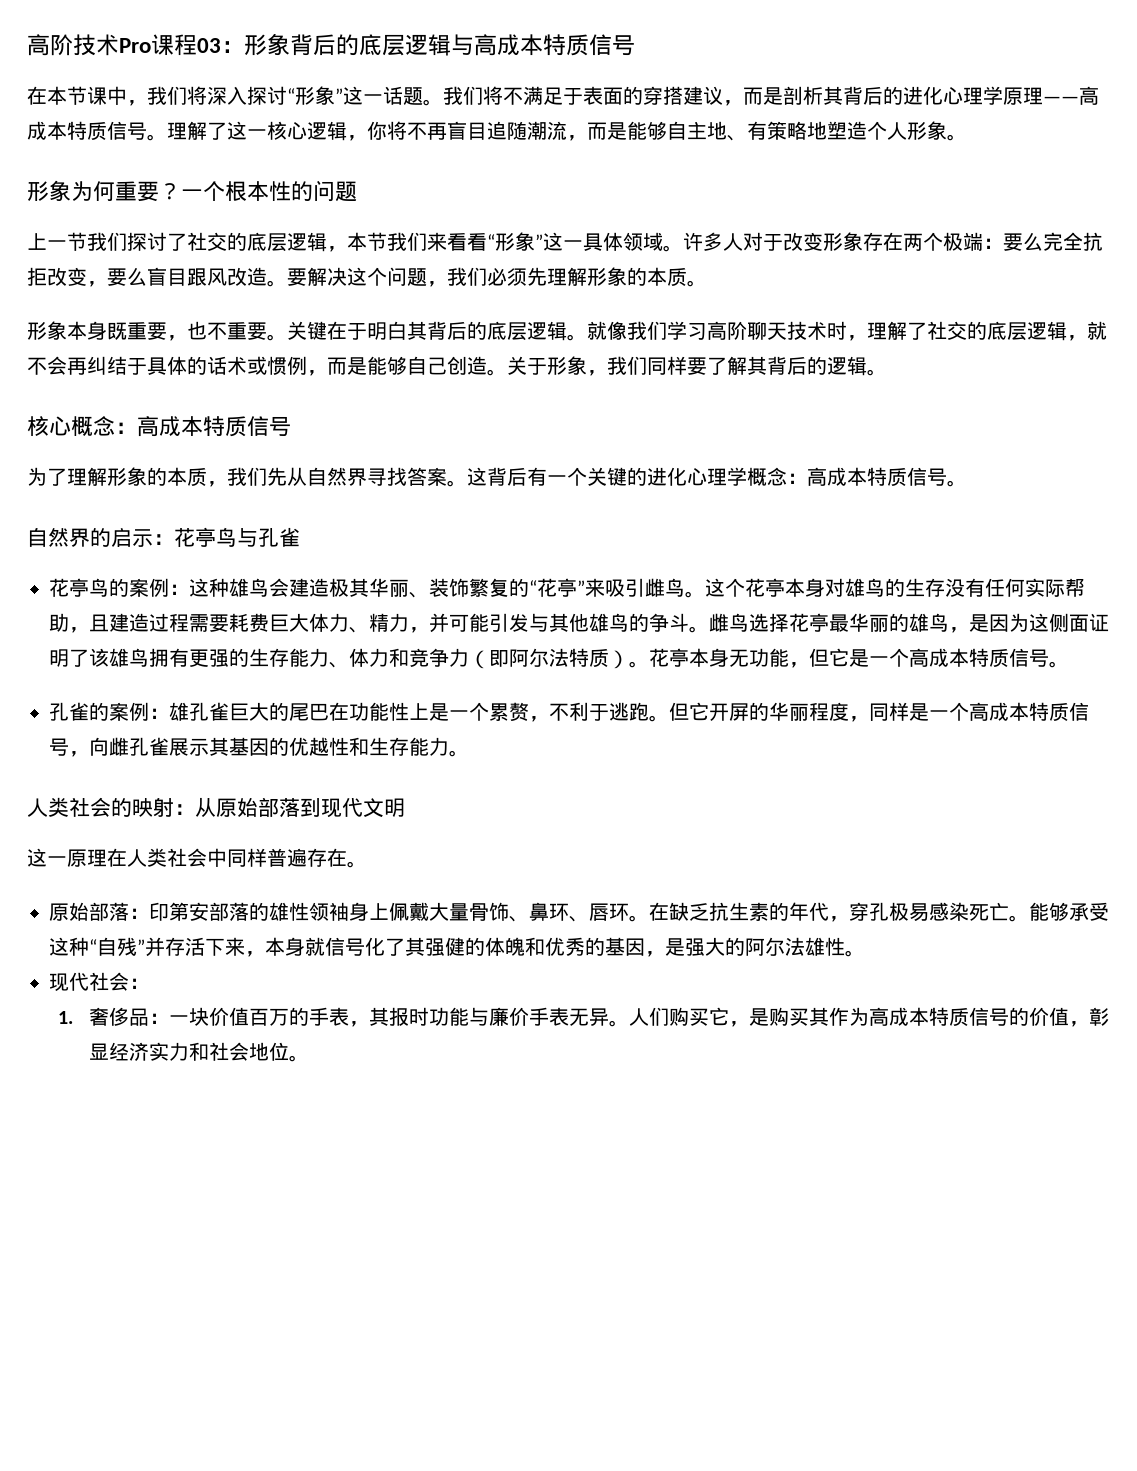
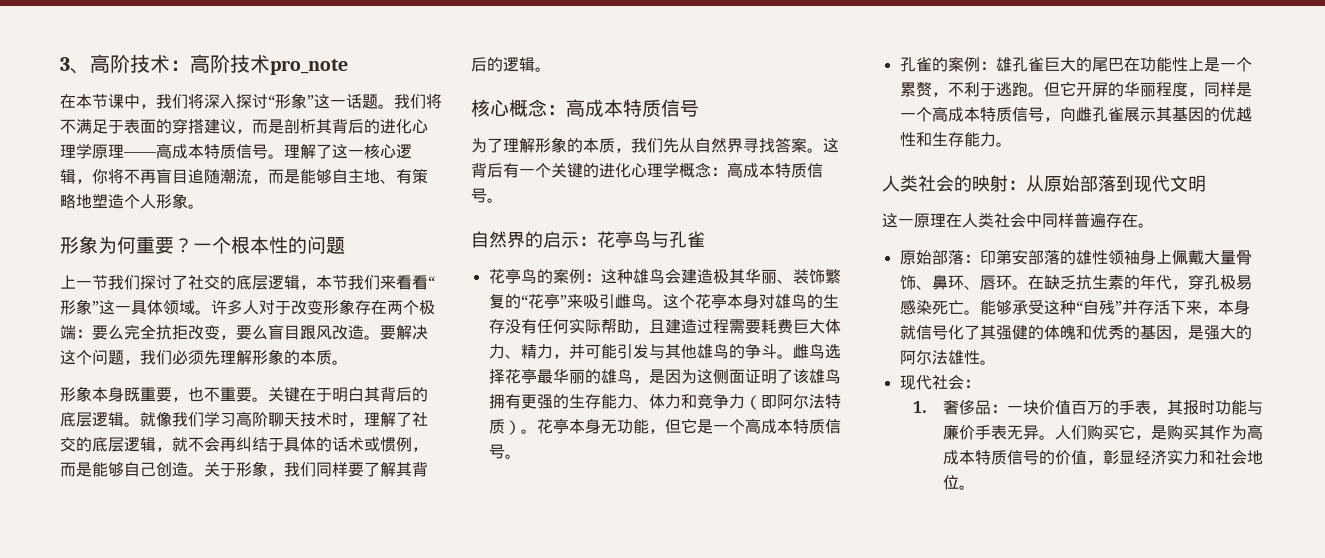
[27,33,635,56] 高阶技术Pro课程03：形象背后的底层逻辑与高成本特质信号 -> [60,54,348,75] 3、高阶技术：高阶技术pro_note

